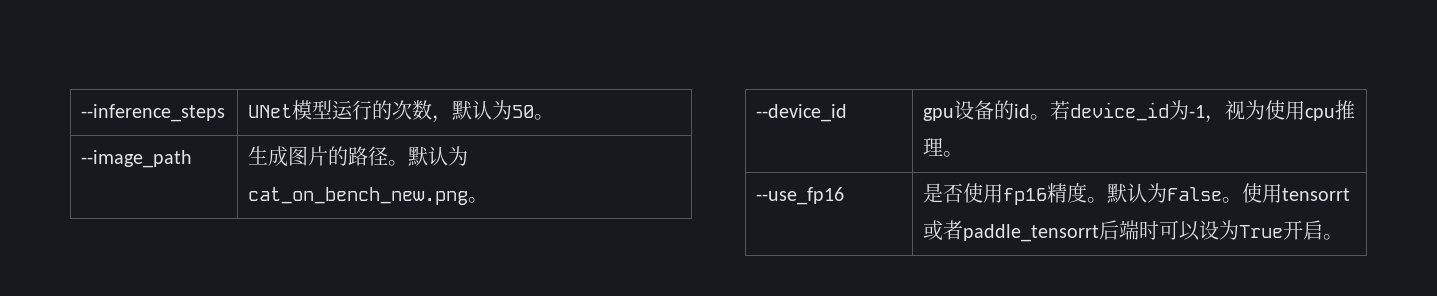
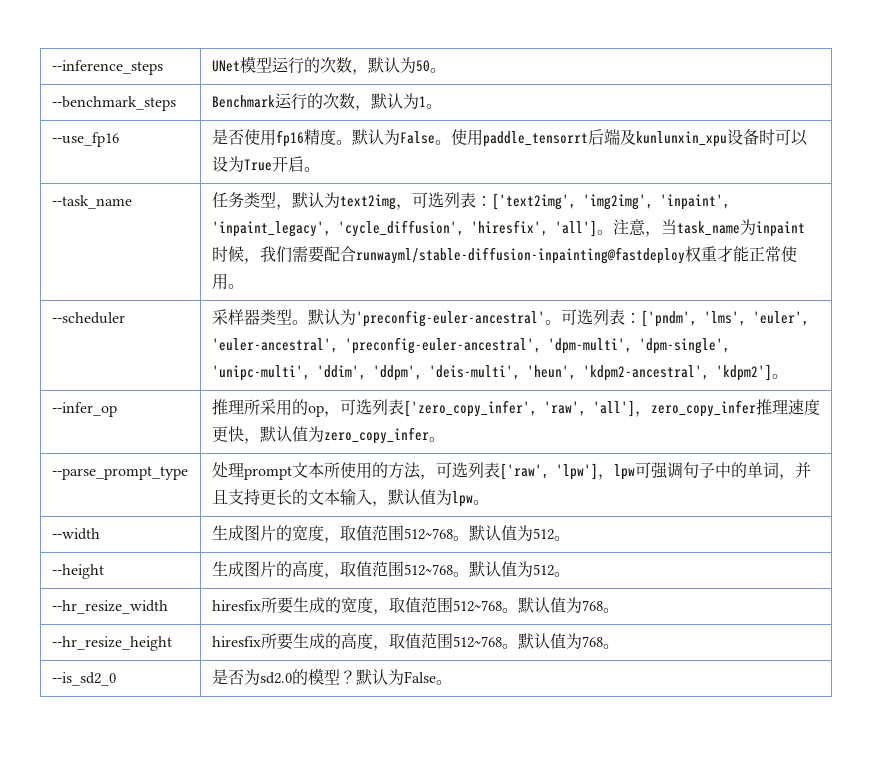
[81,150,193,168] [248,146,469,167] [248,187,489,205] [756,104,848,122] [923,100,1356,123] [923,138,944,156] --image_path | 生成图片的路径。默认为cat_on_bench_new.png。 // --device_id | gpu设备的id。若device_id为-1，视为使用cpu推理 -> [51,96,176,111] [211,93,426,111] --benchmark_steps | Benchmark运行的次数，默认为1
[1282,188,1351,201] [923,220,1140,242] tensorrt或者paddle_tensorrt后端 -> [482,129,759,147] paddle_tensorrt后端及kunlunxin_xpu设备
(1344, 237) none -> [51,195,132,209] [211,192,730,210] [211,219,805,237] [211,246,797,264] [211,273,244,290] [51,312,125,324] [211,309,809,327] [211,337,730,354] [211,364,788,381] [51,402,117,417] [211,399,820,417] [211,426,445,444] [51,466,188,480] [211,462,811,480] [211,489,489,507] [51,528,100,540] [211,525,570,543] [51,564,104,579] [211,560,570,579] [51,600,168,614] [211,597,619,615] [51,636,172,651] [211,632,619,651] [51,672,116,686] [211,668,452,685] // --task_name | 任务类型，默认为text2img，可选列表：['text2img', 'img2img', 'inpaint', 'inpaint_legacy', 'cycle_diffusion', 'hiresfix', 'all']。注意，当task_name为inpaint时候，我们需要配合runwayml/stable-diffusion-inpainting@fastdeploy权重才能正常使用。 // --scheduler | 采样器类型。默认为'preconfig-euler-ancestral'。可选列表：['pndm', 'lms', 'euler', 'euler-ancestral', 'preconfig-euler-ancestral', 'dpm-multi', 'dpm-single', 'unipc-multi', 'ddim', 'ddpm', 'deis-multi', 'heun', 'kdpm2-ancestral', 'kdpm2']。 // --infer_op | 推理所采用的op，可选列表['zero_copy_infer', 'raw', 'all']，zero_copy_infer推理速度更快，默认值为zero_copy_infer。 // --parse_prompt_type | 处理prompt文本所使用的方法，可选列表['raw', 'lpw']，lpw可强调句子中的单词，并且支持更长的文本输入，默认值为lpw。 // --width | 生成图片的宽度，取值范围512~768。默认值为512。 // --height | 生成图片的高度，取值范围512~768。默认值为512。 // --hr_resize_width | hiresfix所要生成的宽度，取值范围512~768。默认值为768。 // --hr_resize_height | hiresfix所要生成的高度，取值范围512~768。默认值为768。 // --is_sd2_0 | 是否为sd2.0的模型？默认为False。

